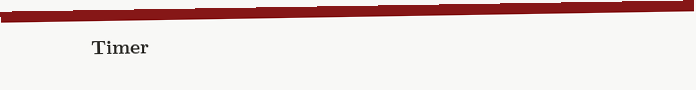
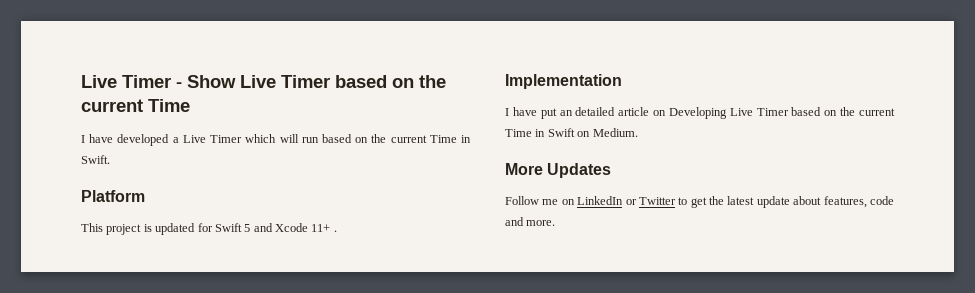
[90,40,150,55] Timer -> [81,75,446,88] [81,99,190,112] [81,134,472,146] [81,155,110,164] [81,190,145,202] [81,223,337,235] [505,74,622,89] [505,107,895,119] [505,128,638,137] [505,163,612,178] [505,196,894,208] [505,217,556,226] Live Timer - Show Live Timer based on the current Time // I have developed a Live Timer which will run based on the current Time in Swift. // Platform // This project is updated for Swift 5 and Xcode 11+ . // Implementation // I have put an detailed article on Developing Live Timer based on the current Time in Swift on Medium. // More Updates // Follow me on LinkedIn or Twitter to get the latest update about features, code and more.

